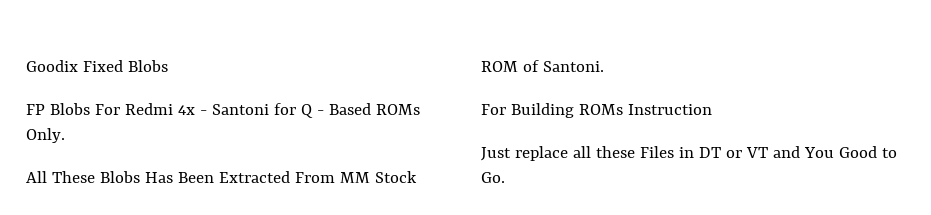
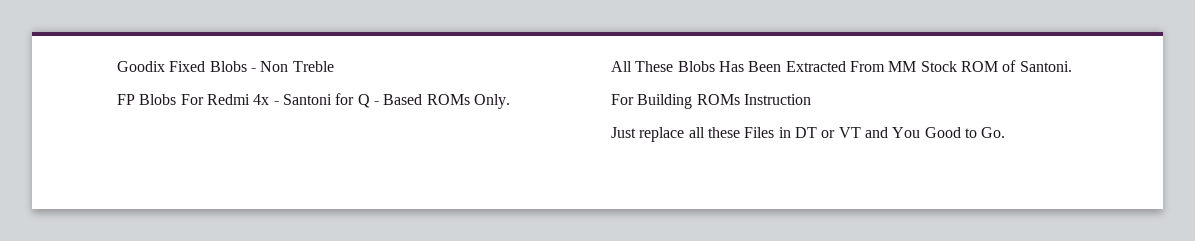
(168, 66) none -> [250,61,334,72] - Non Treble

